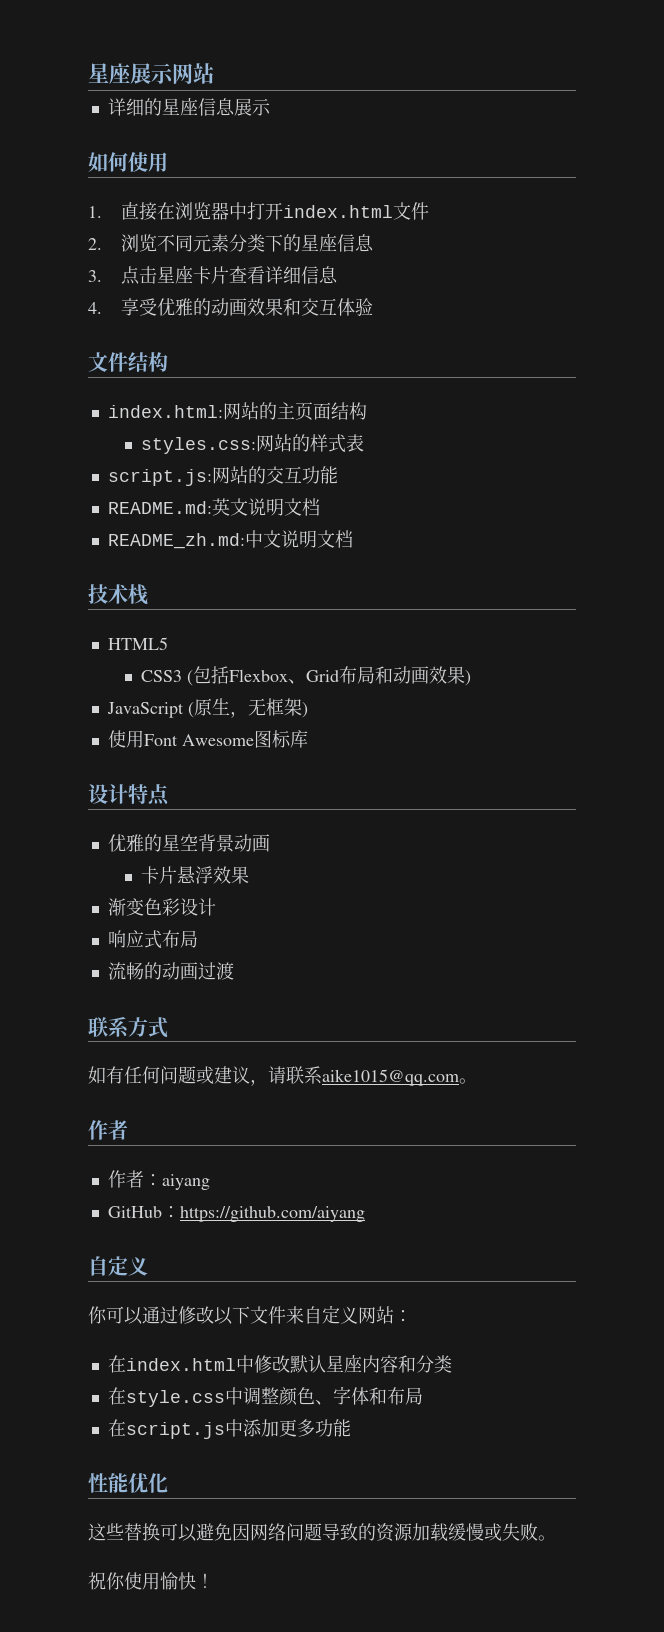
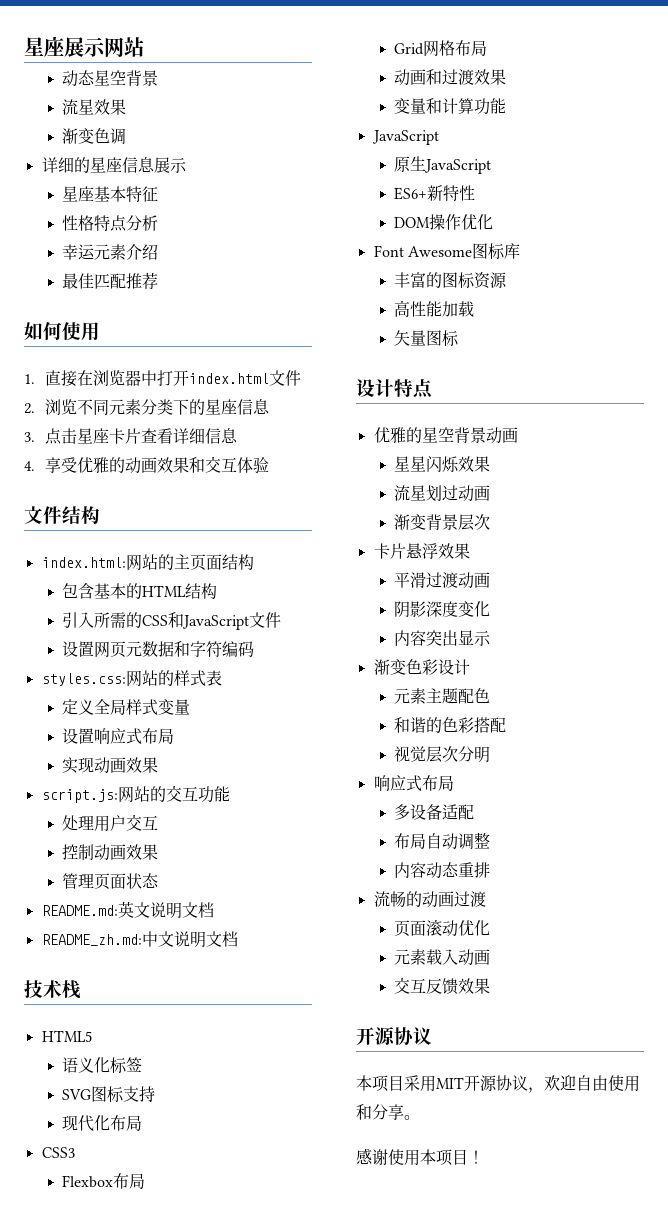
(214, 73) none -> [62,70,159,87] [62,99,127,115] [62,128,127,145] // 动态星空背景 // 流星效果 // 渐变色调
(271, 107) none -> [62,186,159,203] [62,215,159,232] [62,244,159,260] [62,272,159,290] // 星座基本特征 // 性格特点分析 // 幸运元素介绍 // 最佳匹配推荐
[140,434,364,454] styles.css:网站的样式表 -> [62,583,218,599] [62,612,282,630] [62,641,255,658] [41,670,222,687] [62,699,191,715] [62,728,175,744] [62,757,159,774] 包含基本的HTML结构 // 引入所需的CSS和JavaScript文件 // 设置网页元数据和字符编码 // styles.css:网站的样式表 // 定义全局样式变量 // 设置响应式布局 // 实现动画效果
(338, 475) none -> [62,814,159,832] [62,844,159,861] [62,873,160,890] // 处理用户交互 // 控制动画效果 // 管理页面状态
[140,666,471,686] [106,698,308,718] [107,730,308,748] CSS3 (包括Flexbox、Grid布局和动画效果) // JavaScript (原生，无框架) // 使用Font Awesome图标库 -> [62,1057,143,1074] [62,1086,156,1103] [62,1115,143,1132] [41,1147,75,1158] [62,1173,146,1189] [394,40,488,57] [394,69,507,86] [394,98,507,115] [371,130,439,145] [394,156,492,174] [394,185,476,202] [394,214,494,230] [373,243,520,260] [394,272,508,289] [394,300,475,317] [394,330,460,347] 语义化标签 // SVG图标支持 // 现代化布局 // CSS3 // Flexbox布局 // Grid网格布局 // 动画和过渡效果 // 变量和计算功能 // JavaScript // 原生JavaScript // ES6+新特性 // DOM操作优化 // Font Awesome图标库 // 丰富的图标资源 // 高性能加载 // 矢量图标
[140,866,249,884] [107,898,216,916] [107,930,198,949] [107,962,234,980] [88,1016,168,1038] [88,1066,477,1086] [88,1120,128,1140] [107,1170,210,1190] [107,1206,365,1222] [88,1256,148,1276] [88,1305,412,1325] [107,1355,452,1373] [107,1386,423,1407] [107,1419,351,1439] [88,1473,168,1493] [88,1523,556,1542] [88,1572,196,1590] 卡片悬浮效果 // 渐变色彩设计 // 响应式布局 // 流畅的动画过渡 // 联系方式 // 如有任何问题或建议，请联系aike1015@qq.com。 // 作者 // 作者：aiyang // GitHub：https://github.com/aiyang // 自定义 // 你可以通过修改以下文件来自定义网站： // 在index.html中修改默认星座内容和分类 // 在style.css中调整颜色、字体和布局 // 在script.js中添加更多功能 // 性能优化 // 这些替换可以避免因网络问题导致的资源加载缓慢或失败。 // 祝你使用愉快 -> [394,456,491,472] [394,485,491,502] [394,514,491,531] [373,543,470,559] [394,572,491,589] [394,601,491,617] [394,630,492,646] [373,659,470,675] [394,688,491,704] [394,717,507,733] [394,746,491,763] [373,775,454,791] [394,804,475,820] [394,832,491,850] [394,862,491,879] [373,891,486,908] [394,919,491,937] [394,949,491,966] [394,977,491,995] [356,1027,432,1045] [356,1075,640,1093] [356,1104,420,1120] [356,1148,468,1166] 星星闪烁效果 // 流星划过动画 // 渐变背景层次 // 卡片悬浮效果 // 平滑过渡动画 // 阴影深度变化 // 内容突出显示 // 渐变色彩设计 // 元素主题配色 // 和谐的色彩搭配 // 视觉层次分明 // 响应式布局 // 多设备适配 // 布局自动调整 // 内容动态重排 // 流畅的动画过渡 // 页面滚动优化 // 元素载入动画 // 交互反馈效果 // 开源协议 // 本项目采用MIT开源协议，欢迎自由使用和分享。 // 感谢使用本项目

